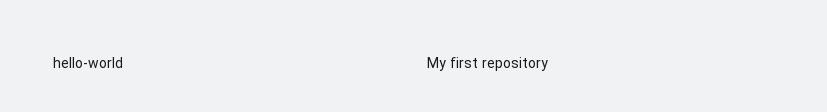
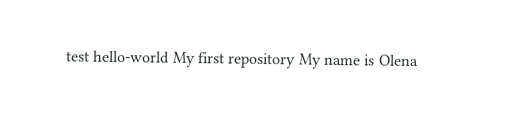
(53, 62) none -> [65,51,90,62] test
(123, 62) // -> (171, 57) none
(548, 64) none -> [297,53,419,69] My name is Olena

